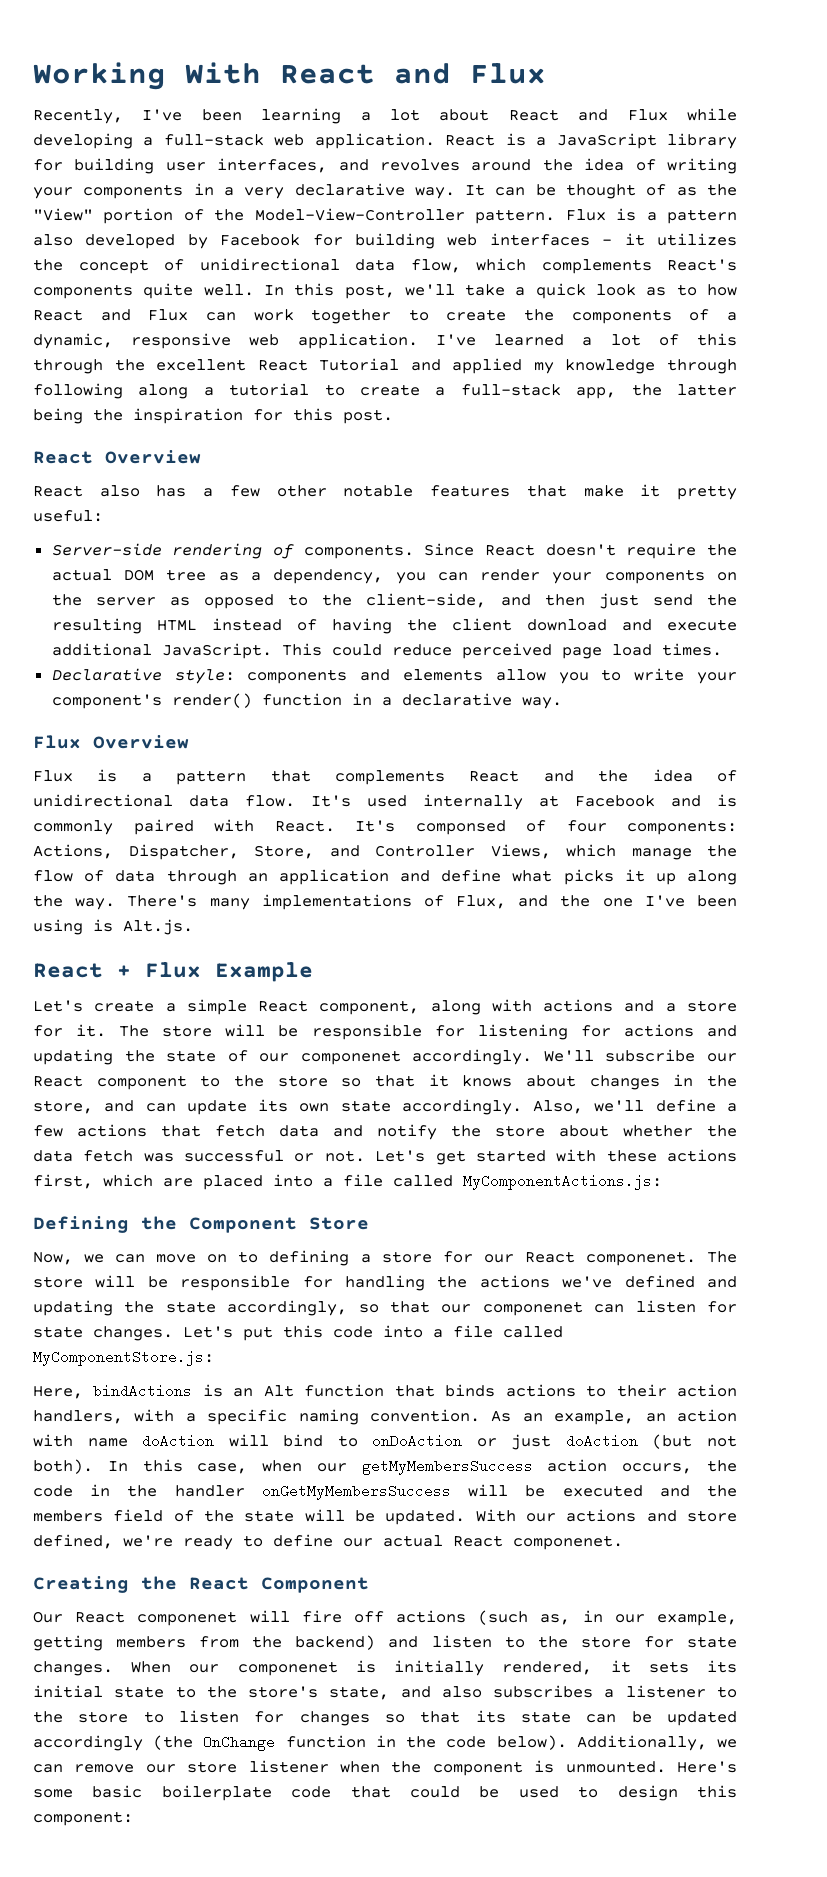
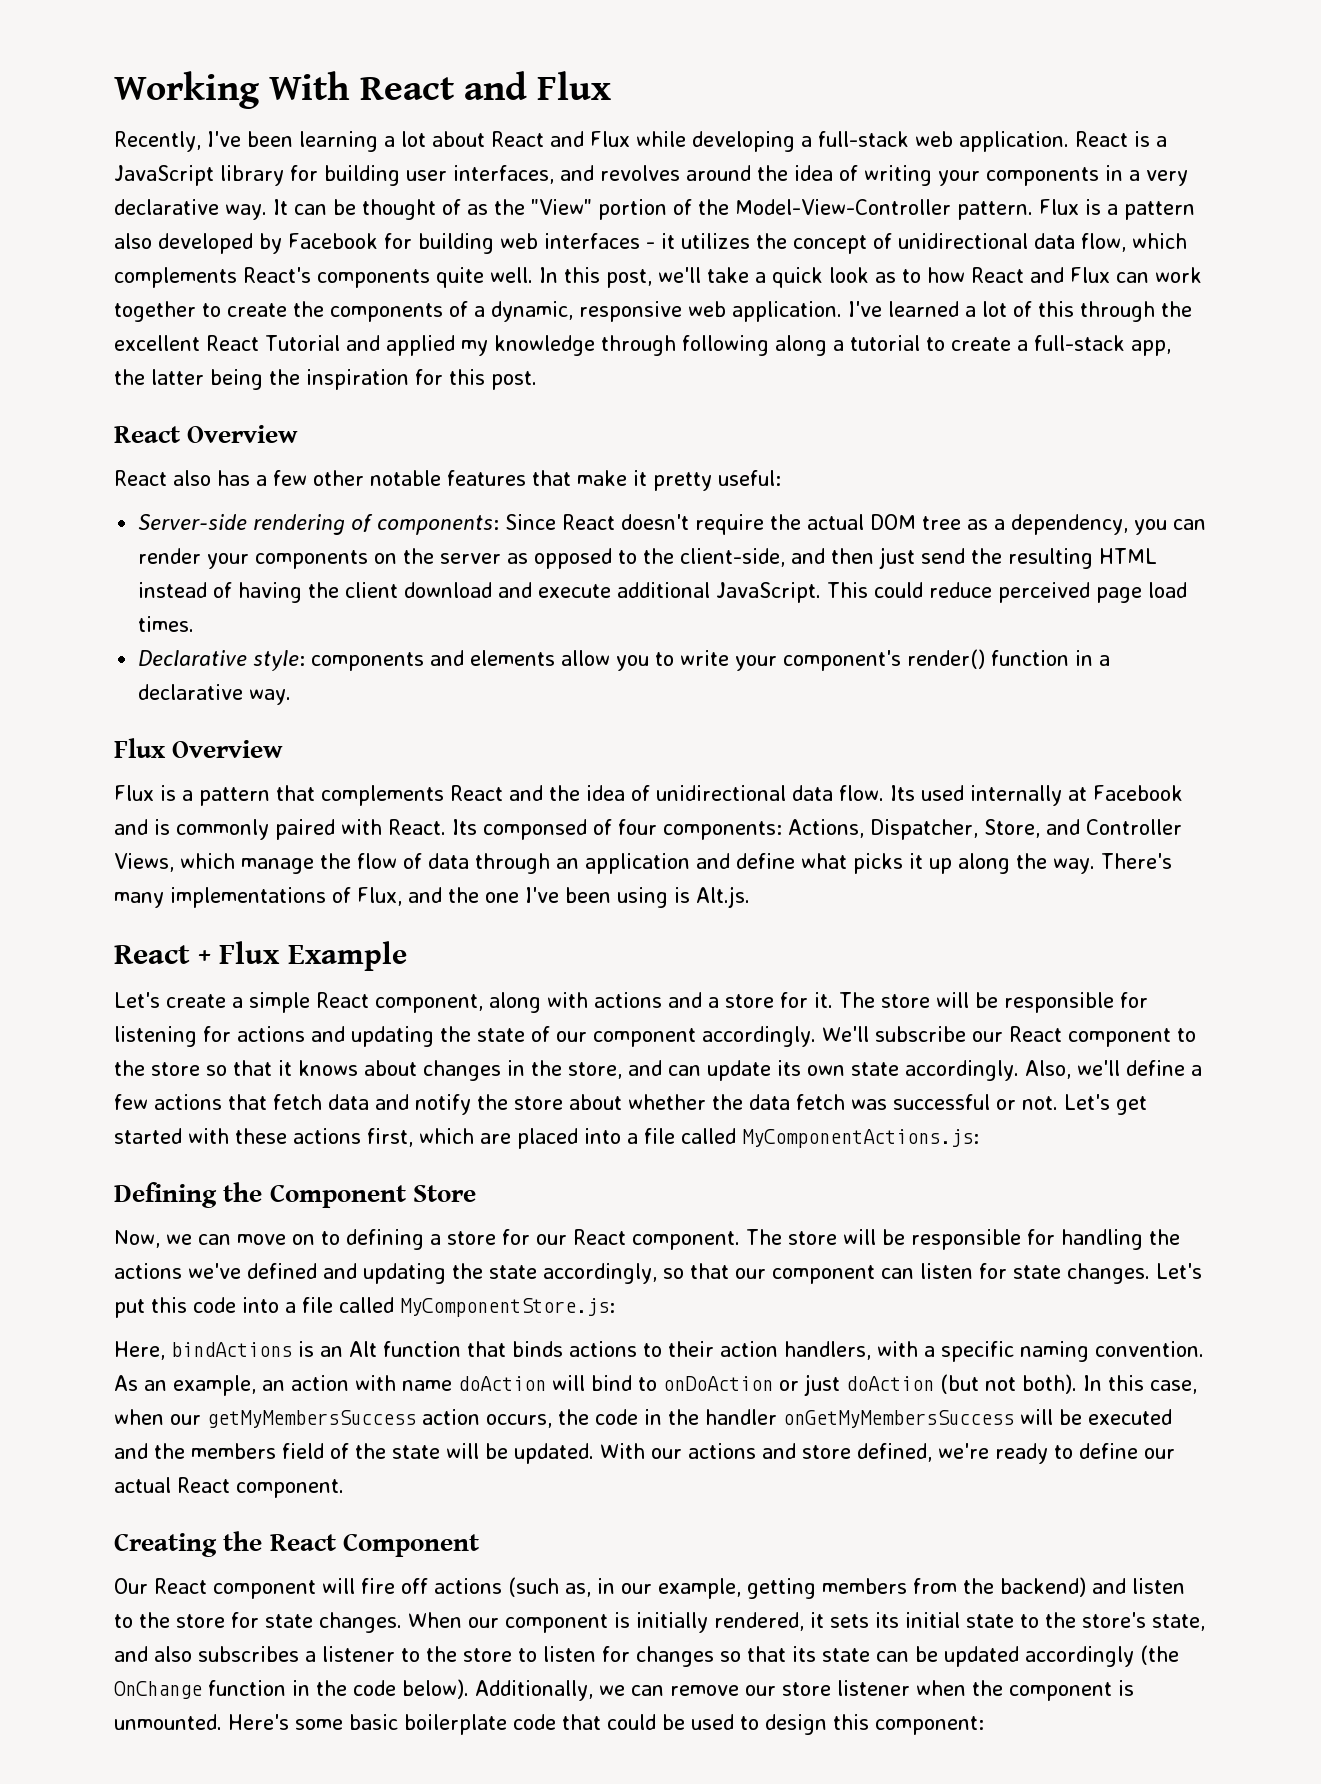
[303,544,414,559] components. -> [377,515,500,535] components:
[311,795,351,807] It's -> [889,785,915,801] Its
[355,820,395,832] It's -> [452,819,477,835] Its
[300,1050,401,1065] componenet -> [593,1028,696,1047] component
[585,1251,696,1266] componenet. -> [632,1231,740,1250] component.
[482,1301,583,1316] componenet -> [772,1265,875,1284] component
[513,1535,623,1550] componenet. -> [236,1479,344,1498] component.
[137,1611,238,1626] componenet -> [213,1580,316,1599] component
[237,1661,338,1676] componenet -> [505,1614,608,1633] component

